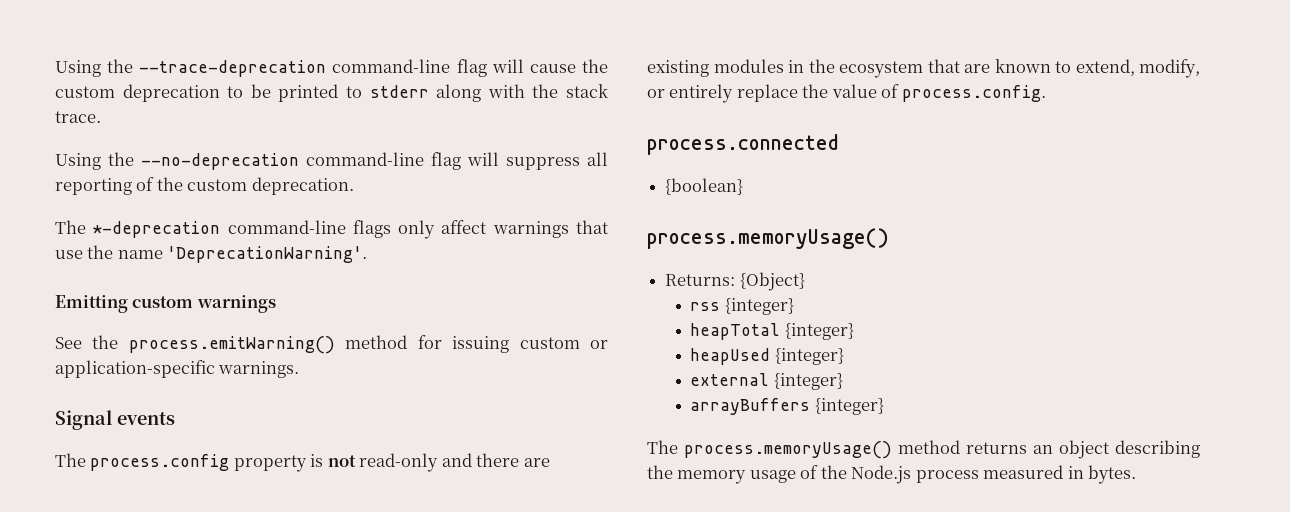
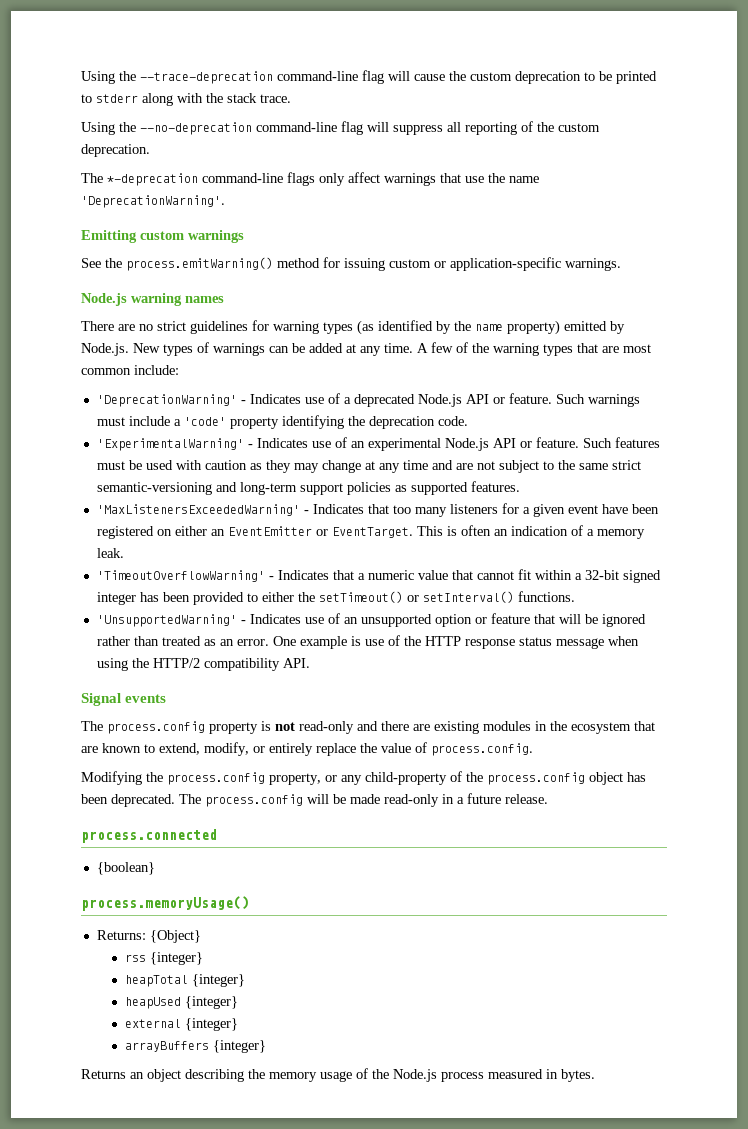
(300, 369) none -> [81,293,224,306] [81,320,625,335] [81,342,651,356] [81,365,179,375] [96,393,640,407] [96,415,468,429] [96,437,660,451] [96,460,641,473] [96,481,520,495] [96,503,659,517] [96,525,645,539] [96,548,124,558] [96,569,661,583] [96,591,575,605] [96,613,646,627] [96,635,639,649] [96,658,310,671] // Node.js warning names // There are no strict guidelines for warning types (as identified by the name property) emitted by Node.js. New types of warnings can be added at any time. A few of the warning types that are most common include: // 'DeprecationWarning' - Indicates use of a deprecated Node.js API or feature. Such warnings must include a 'code' property identifying the deprecation code. // 'ExperimentalWarning' - Indicates use of an experimental Node.js API or feature. Such features must be used with caution as they may change at any time and are not subject to the same strict semantic-versioning and long-term support policies as supported features. // 'MaxListenersExceededWarning' - Indicates that too many listeners for a given event have been registered on either an EventEmitter or EventTarget. This is often an indication of a memory leak. // 'TimeoutOverflowWarning' - Indicates that a numeric value that cannot fit within a 32-bit signed integer has been provided to either the setTimeout() or setInterval() functions. // 'UnsupportedWarning' - Indicates use of an unsupported option or feature that will be ignored rather than treated as an error. One example is use of the HTTP response status message when using the HTTP/2 compatibility API.
(1046, 93) none -> [81,771,646,785] [81,793,548,807] // Modifying the process.config property, or any child-property of the process.config object has been deprecated. The process.config will be made read-only in a future release.
[647,440,1027,459] The process.memoryUsage() method returns -> [81,1069,126,1079] Returns

